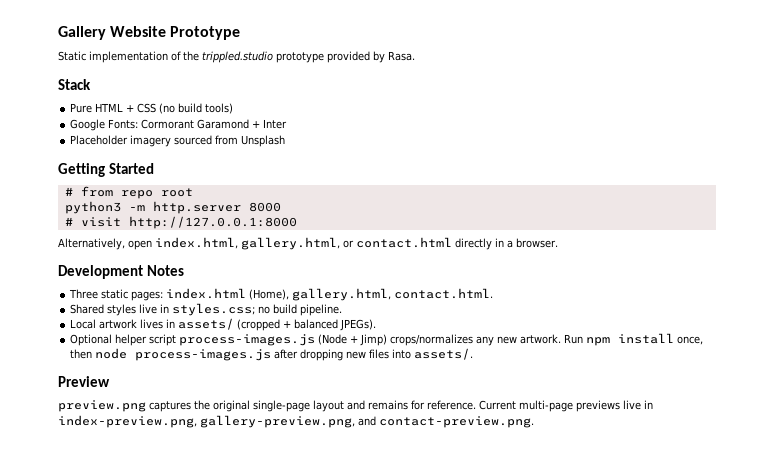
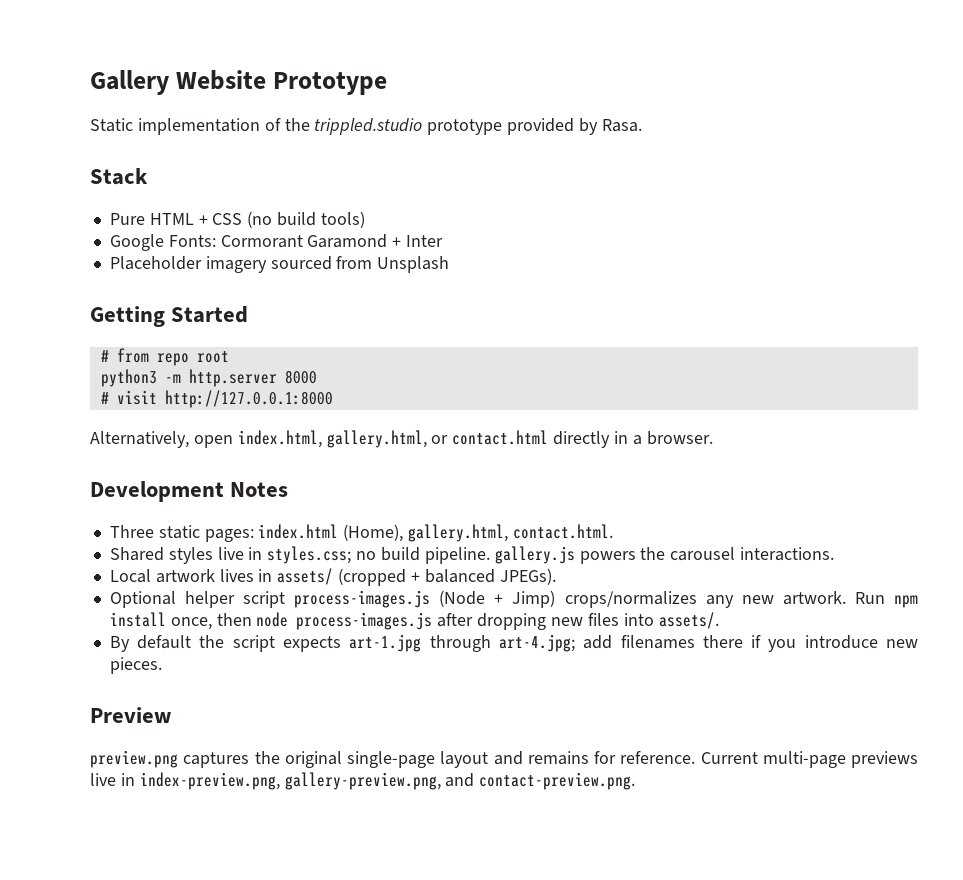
(343, 310) none -> [494,546,835,564] gallery.js powers the carousel interactions.
(474, 354) none -> [109,634,918,652] [109,657,162,674] // By default the script expects art-1.jpg through art-4.jpg; add filenames there if you introduce new pieces.

